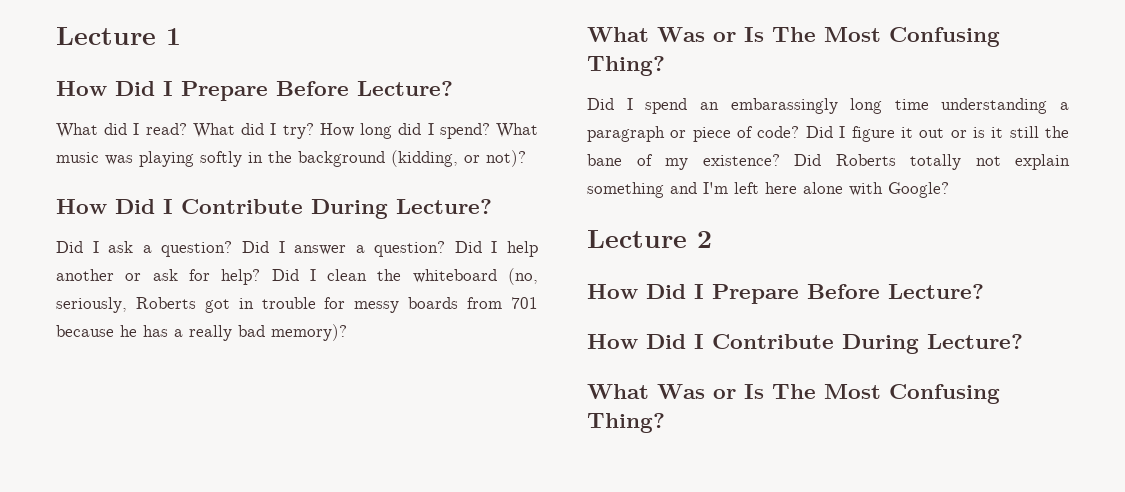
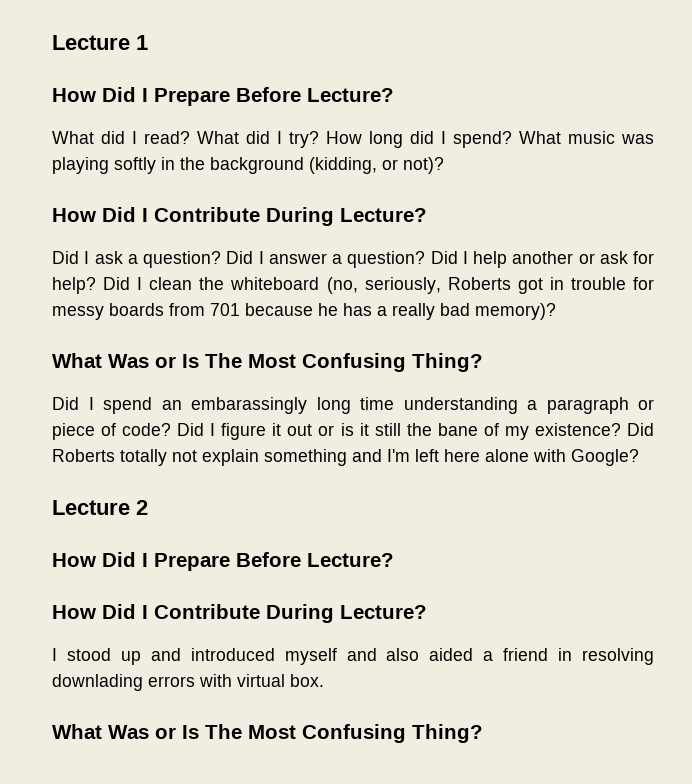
(1023, 341) none -> [52,648,655,665] [52,674,324,691] // I stood up and introduced myself and also aided a friend in resolving downlading errors with virtual box.

